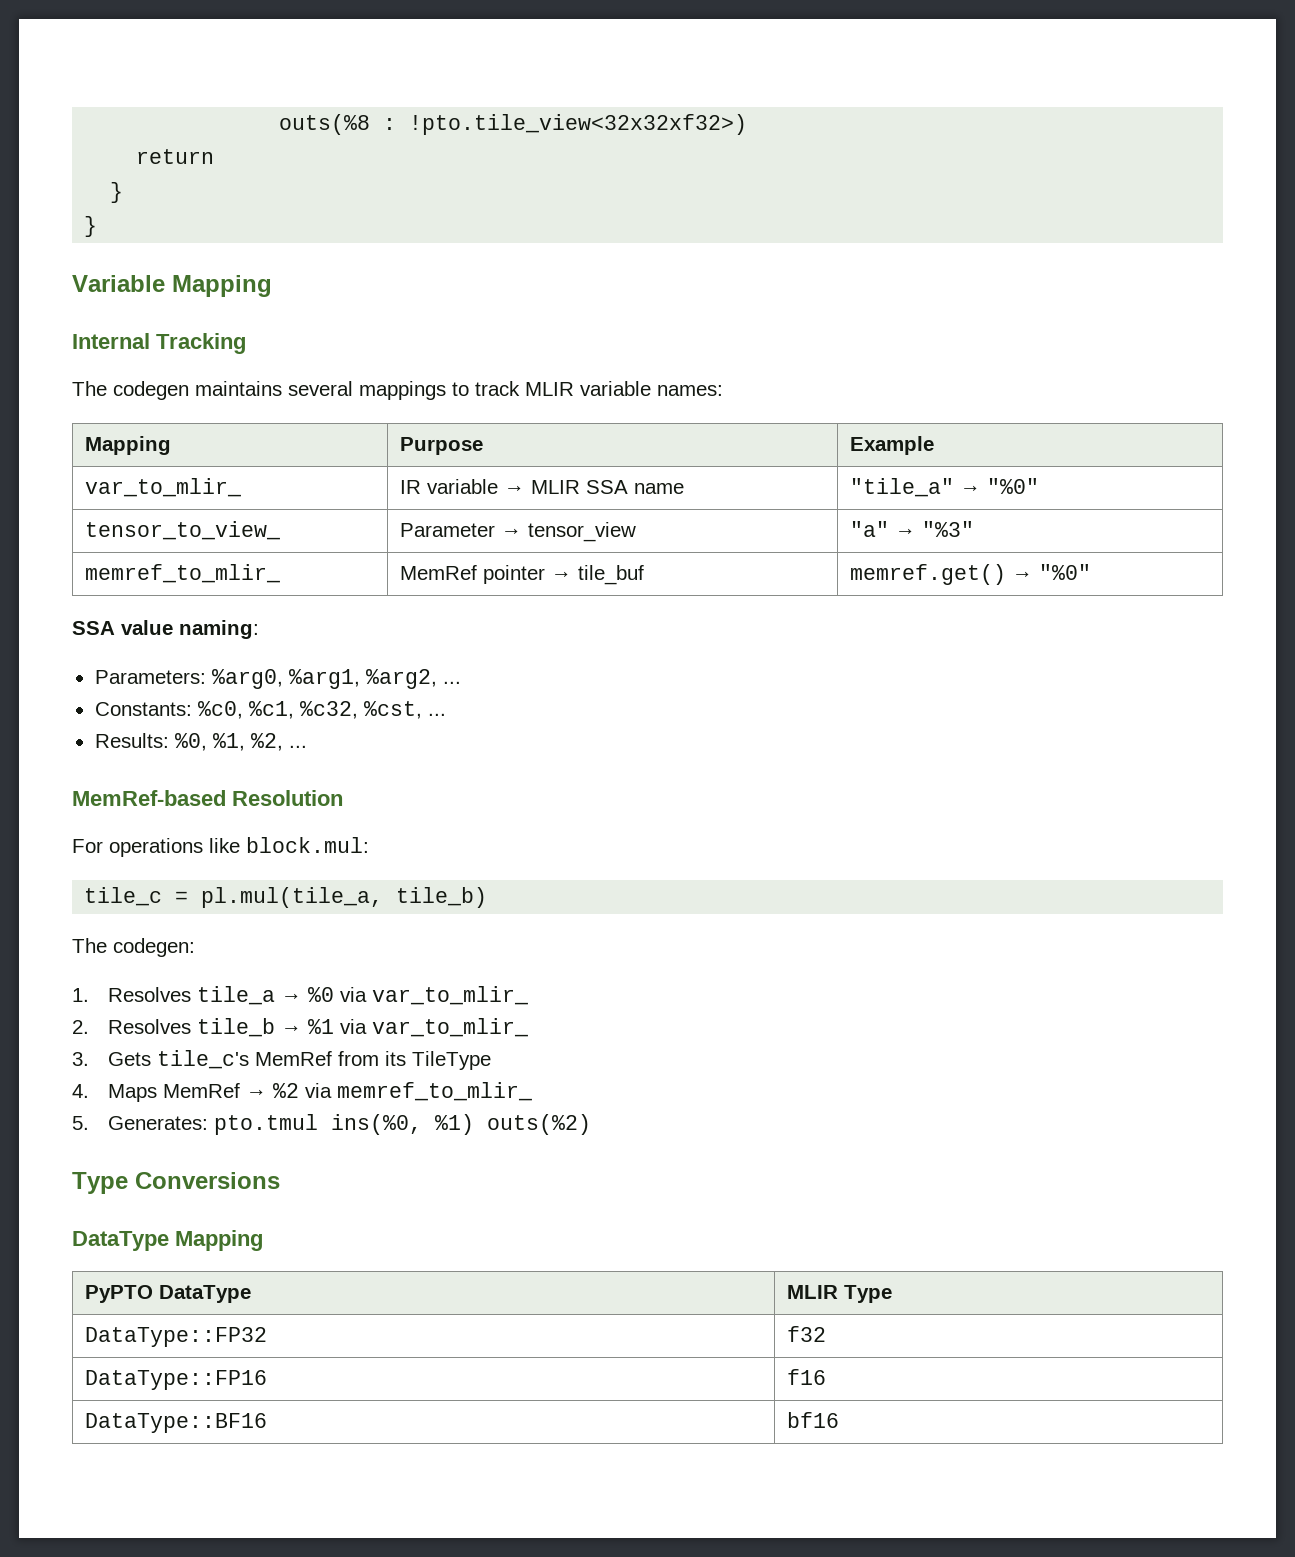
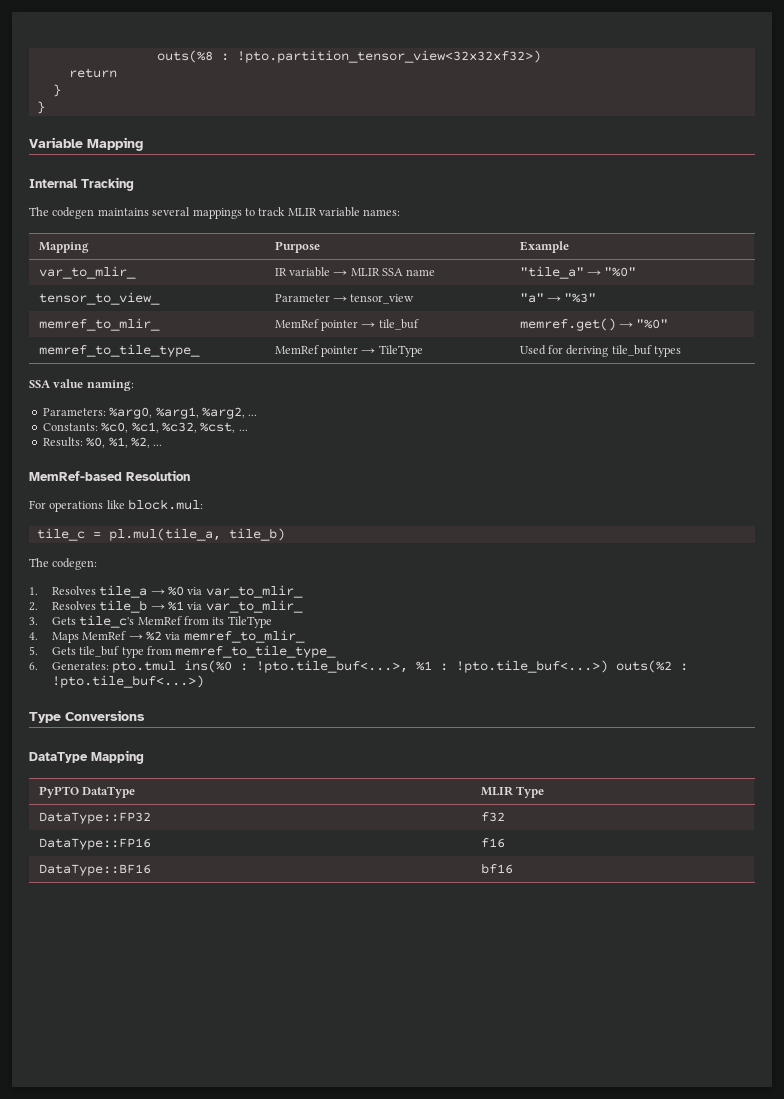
[409,114,748,135] !pto.tile_view<32x32xf32>) -> [236,50,541,63] !pto.partition_tensor_view<32x32xf32>)
(1091, 572) none -> [38,344,200,357] [274,345,423,357] [519,345,682,357] // memref_to_tile_type_ | MemRef pointer → TileType | Used for deriving tile_buf types
[107,1114,591,1135] Generates: pto.tmul ins(%0, %1) outs(%2) -> [51,645,337,658] [29,660,689,673] [51,675,204,688] Gets tile_buf type from memref_to_tile_type_ // 6. Generates: pto.tmul ins(%0 : !pto.tile_buf<...>, %1 : !pto.tile_buf<...>) outs(%2 : !pto.tile_buf<...>)

